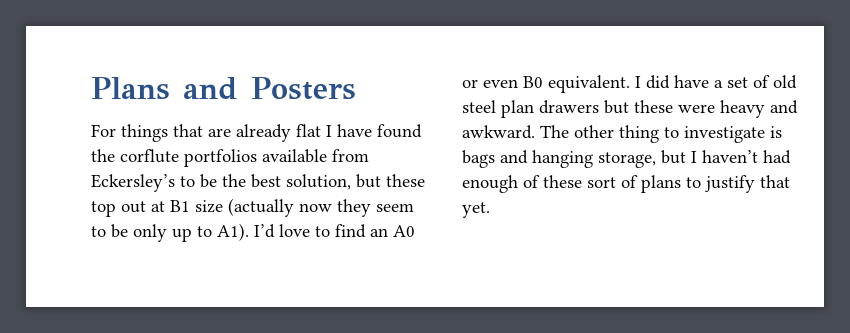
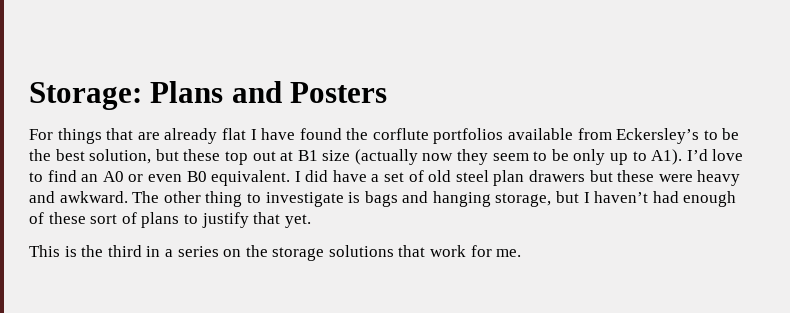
(91, 88) none -> [29,82,142,110] Storage:
(490, 210) none -> [29,245,522,261] // This is the third in a series on the storage solutions that work for me.

